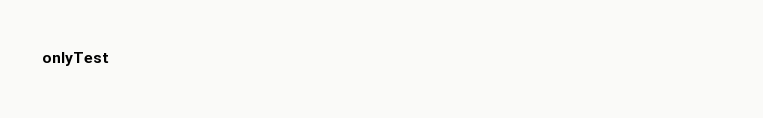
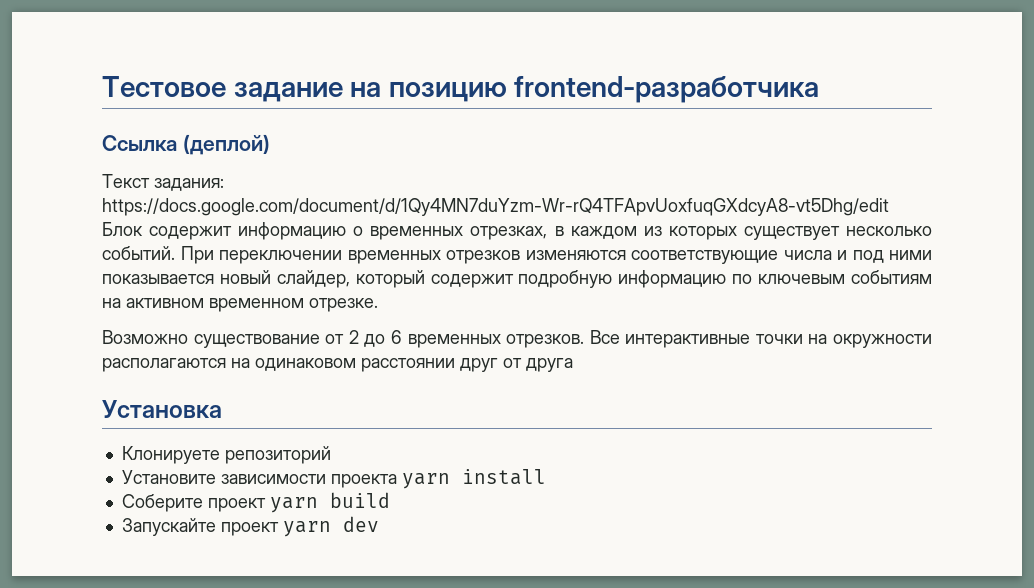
[42,52,109,66] onlyTest -> [102,76,820,103] [102,134,270,155] [102,174,224,191] [102,198,889,216] [102,222,932,240] [102,246,932,264] [102,270,933,288] [102,298,378,312] [102,330,932,348] [102,358,573,372] [102,400,222,418] [121,446,331,464] [121,469,546,489] [121,492,390,513] [121,516,379,537] Тестовое задание на позицию frontend-разработчика // Ссылка (деплой) // Текст задания: https://docs.google.com/document/d/1Qy4MN7duYzm-Wr-rQ4TFApvUoxfuqGXdcyA8-vt5Dhg/edit Блок содержит информацию о временных отрезках, в каждом из которых существует несколько событий. При переключении временных отрезков изменяются соответствующие числа и под ними показывается новый слайдер, который содержит подробную информацию по ключевым событиям на активном временном отрезке. // Возможно существование от 2 до 6 временных отрезков. Все интерактивные точки на окружности располагаются на одинаковом расстоянии друг от друга // Установка // Клонируете репозиторий // Установите зависимости проекта yarn install // Соберите проект yarn build // Запускайте проект yarn dev

